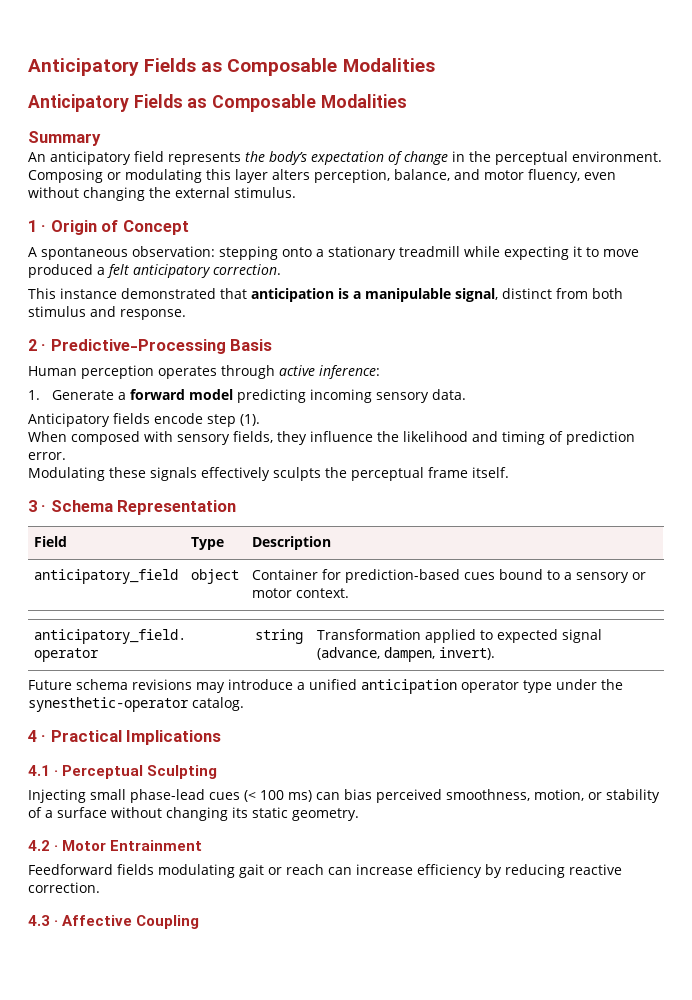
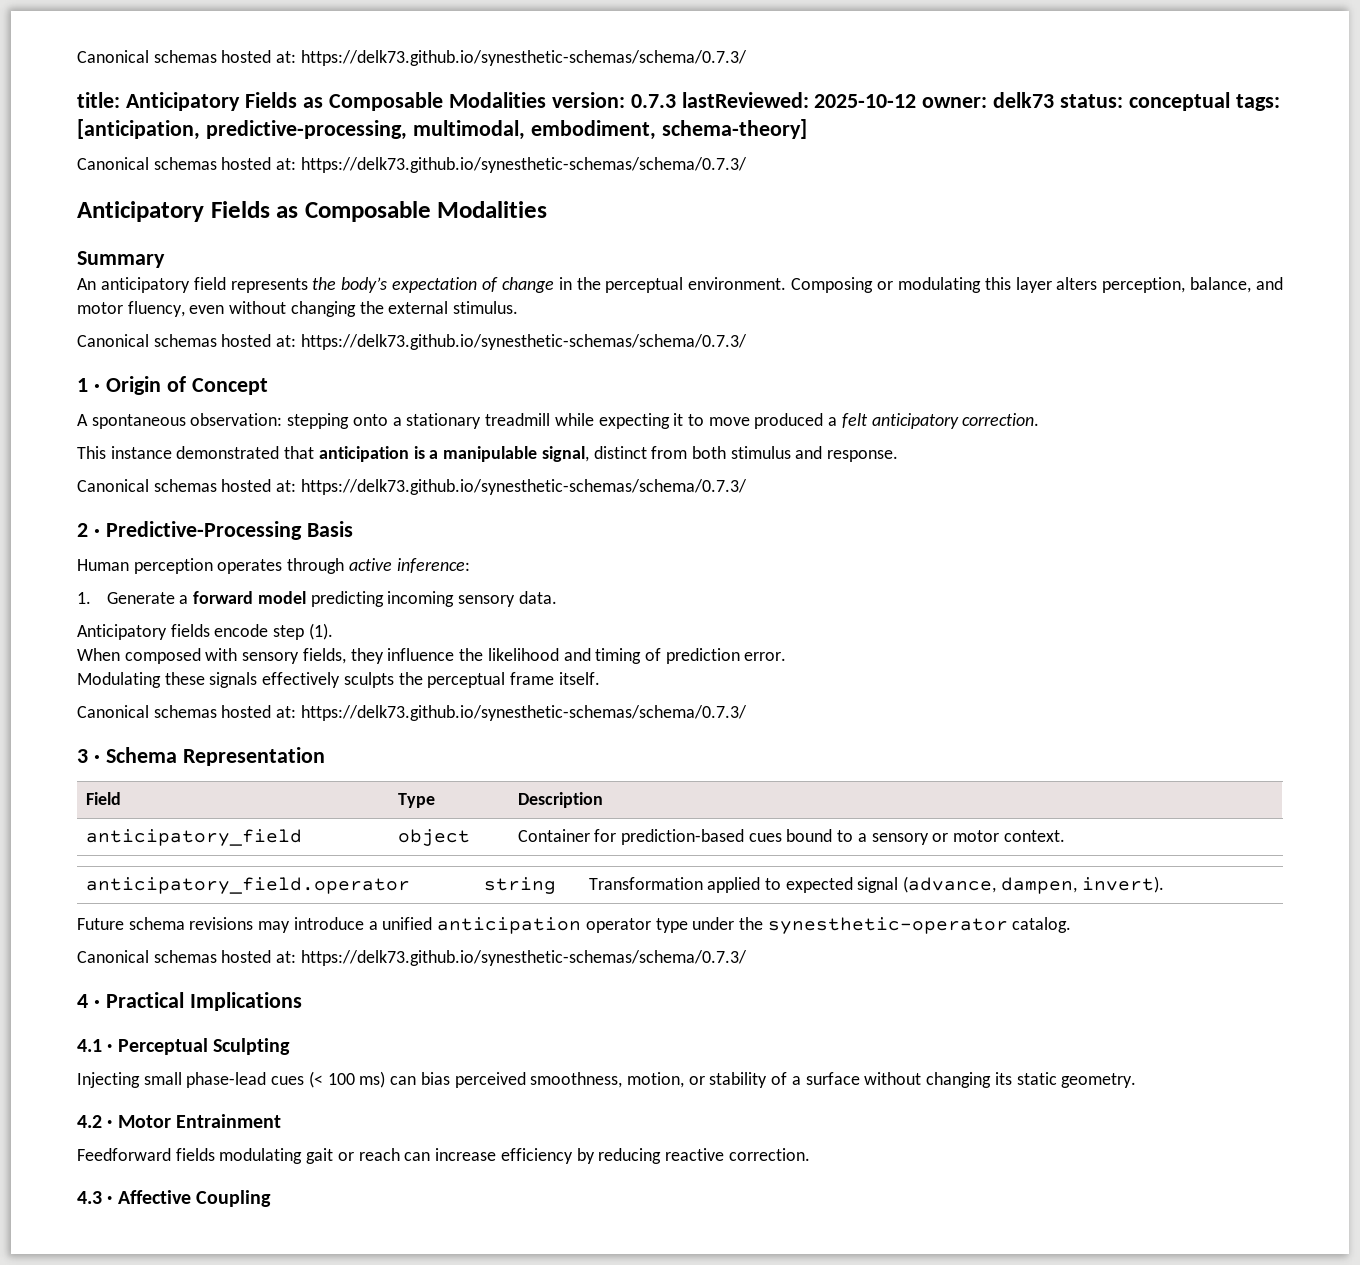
[28,58,435,76] Anticipatory Fields as Composable Modalities -> [77,50,747,66] [77,92,1281,111] [77,119,807,140] [77,157,747,173] Canonical schemas hosted at: https://delk73.github.io/synesthetic-schemas/schema/0.7.3/ // title: Anticipatory Fields as Composable Modalities version: 0.7.3 lastReviewed: 2025-10-12 owner: delk73 status: conceptual tags: [anticipation, predictive-processing, multimodal, embodiment, schema-theory] // Canonical schemas hosted at: https://delk73.github.io/synesthetic-schemas/schema/0.7.3/
(296, 192) none -> [77,334,747,350] // Canonical schemas hosted at: https://delk73.github.io/synesthetic-schemas/schema/0.7.3/
(186, 314) none -> [77,479,747,495] // Canonical schemas hosted at: https://delk73.github.io/synesthetic-schemas/schema/0.7.3/
(509, 472) none -> [77,705,747,721] // Canonical schemas hosted at: https://delk73.github.io/synesthetic-schemas/schema/0.7.3/
(244, 704) none -> [77,950,747,966] // Canonical schemas hosted at: https://delk73.github.io/synesthetic-schemas/schema/0.7.3/

